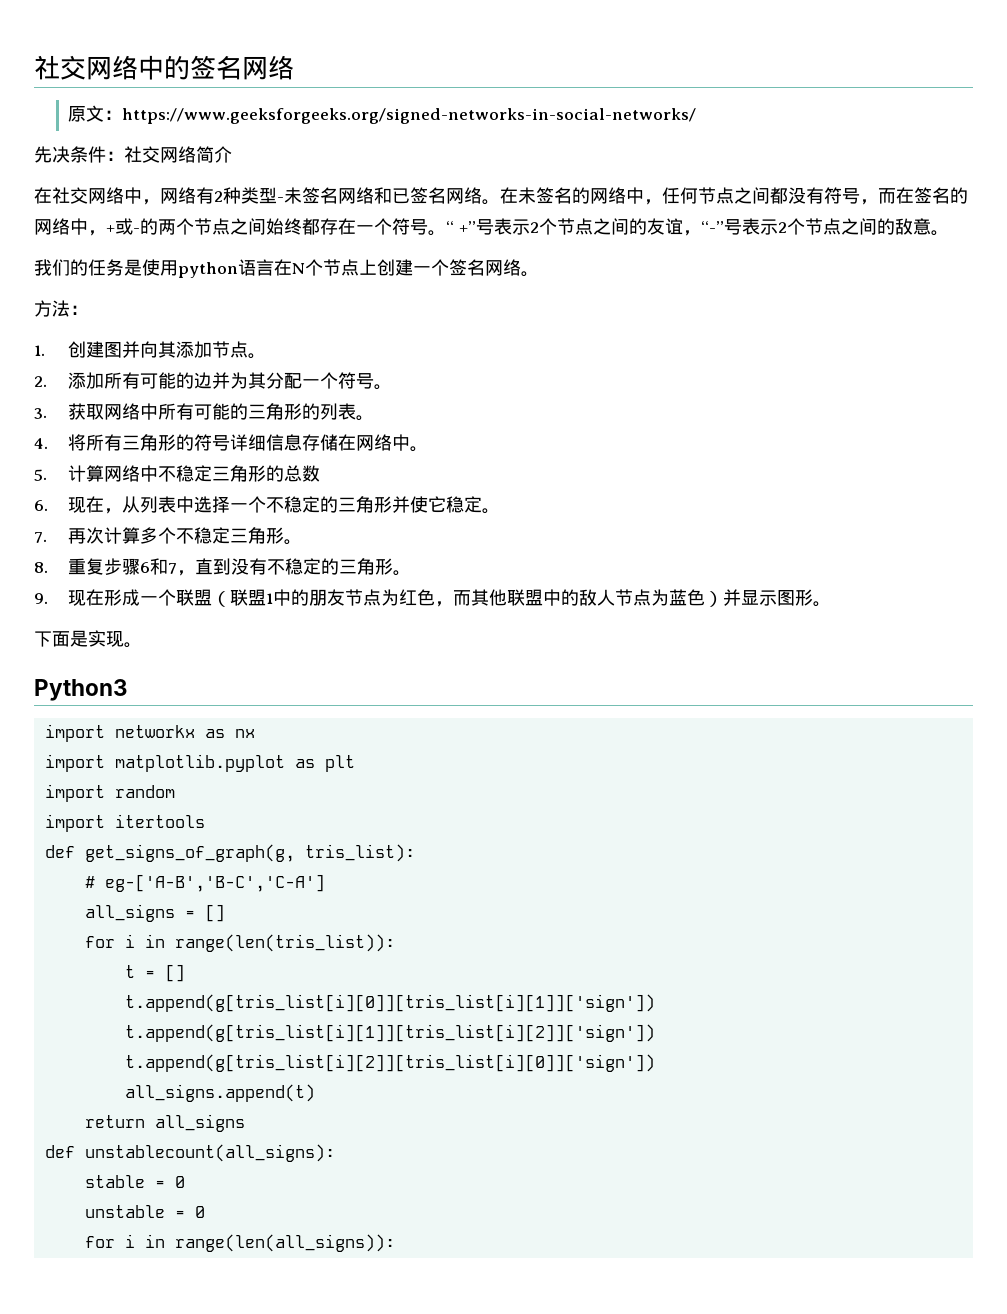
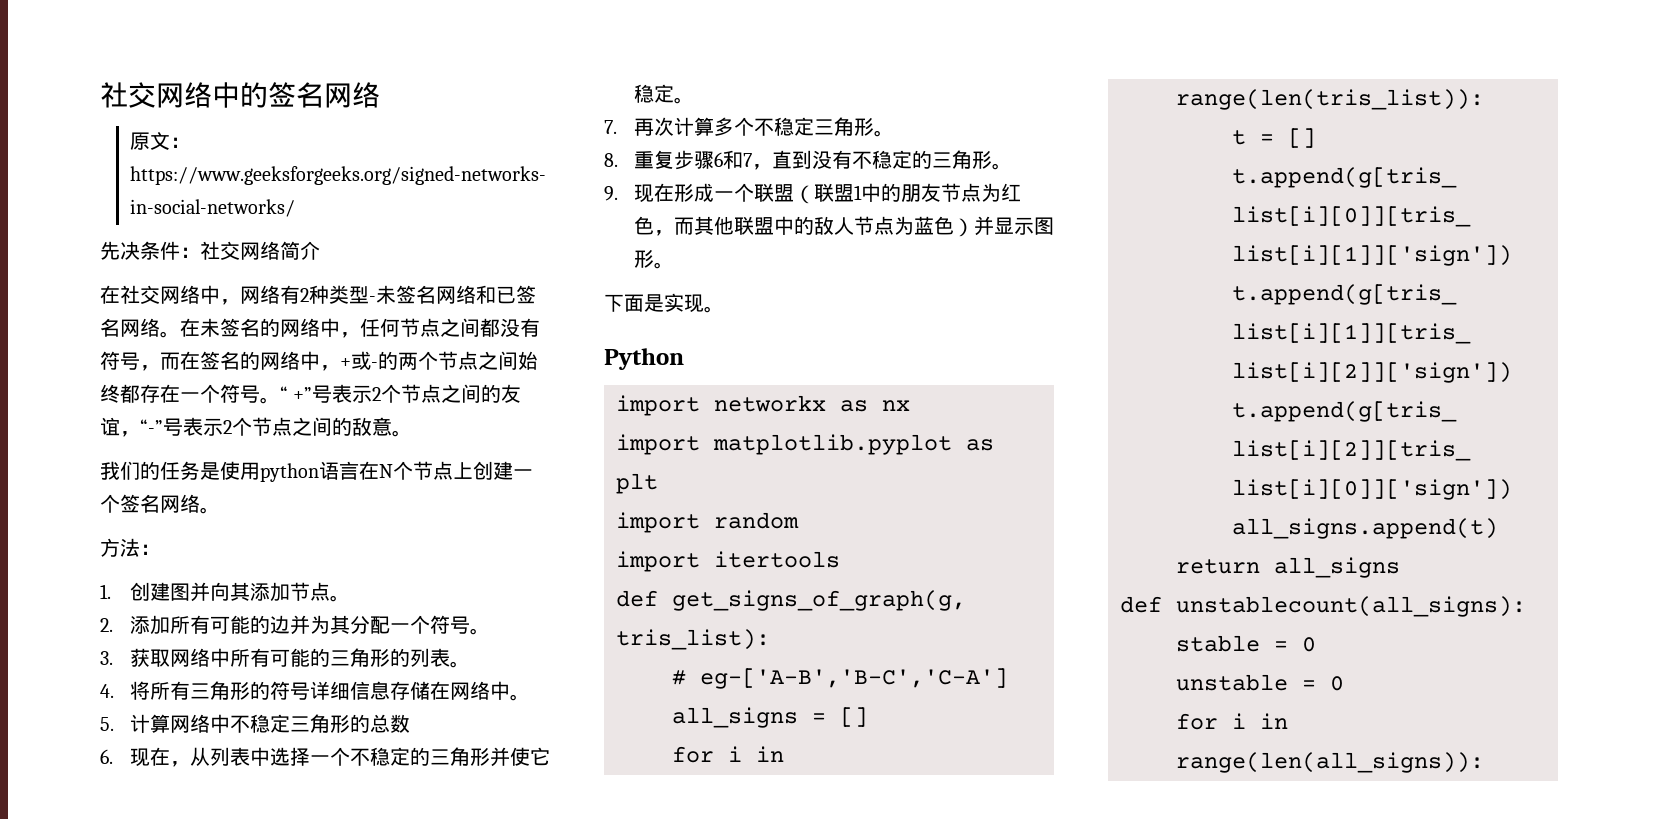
[34,679,128,701] Python3 -> [604,348,684,370] Python

